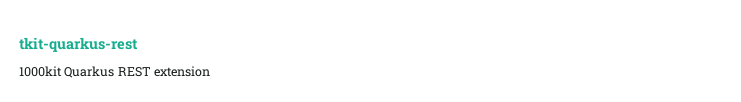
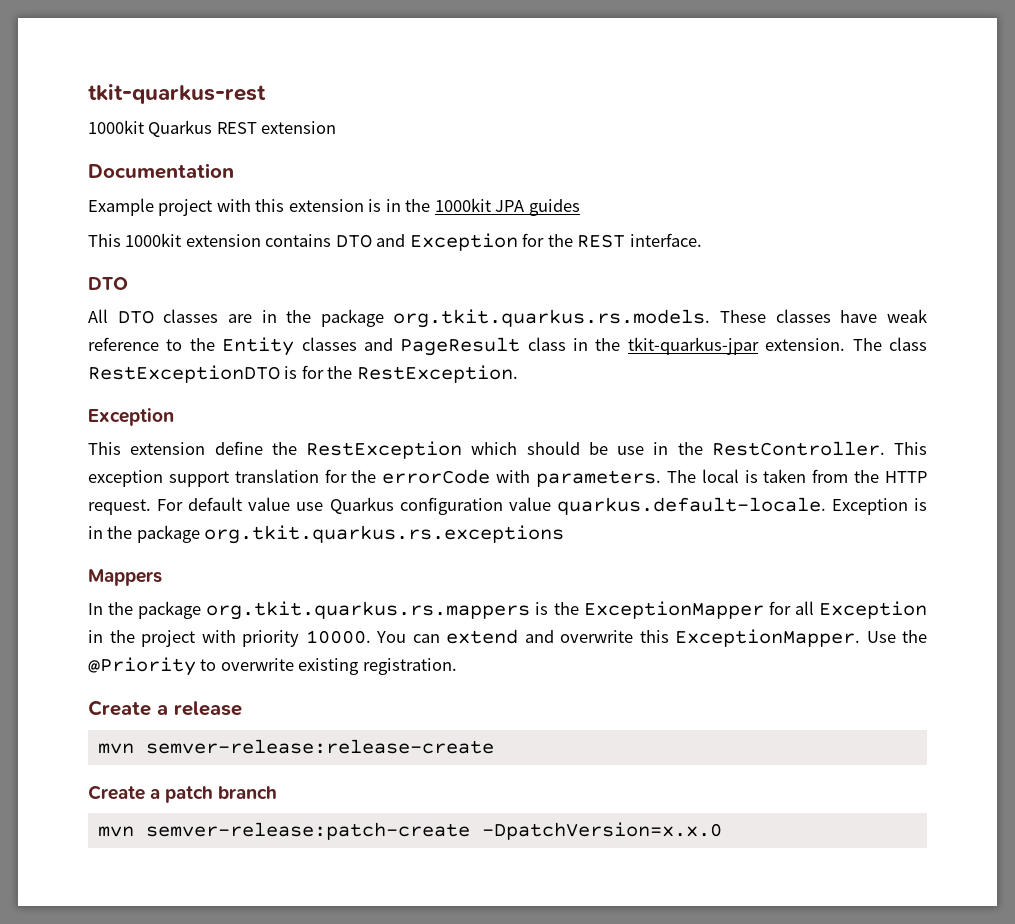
(211, 71) none -> [88,163,234,179] [88,198,580,216] [88,233,702,251] [88,277,128,290] [88,309,927,328] [88,337,927,356] [88,365,518,383] [88,408,174,426] [88,441,927,459] [88,469,928,487] [88,497,928,515] [88,525,565,544] [88,569,162,586] [88,601,927,620] [88,629,927,647] [88,657,457,676] [88,700,242,716] [97,739,494,754] [88,785,278,803] [97,822,722,840] // Documentation // Example project with this extension is in the 1000kit JPA guides // This 1000kit extension contains DTO and Exception for the REST interface. // DTO // All DTO classes are in the package org.tkit.quarkus.rs.models. These classes have weak reference to the Entity classes and PageResult class in the tkit-quarkus-jpar extension. The class RestExceptionDTO is for the RestException. // Exception // This extension define the RestException which should be use in the RestController. This exception support translation for the errorCode with parameters. The local is taken from the HTTP request. For default value use Quarkus configuration value quarkus.default-locale. Exception is in the package org.tkit.quarkus.rs.exceptions // Mappers // In the package org.tkit.quarkus.rs.mappers is the ExceptionMapper for all Exception in the project with priority 10000. You can extend and overwrite this ExceptionMapper. Use the @Priority to overwrite existing registration. // Create a release // mvn semver-release:release-create // Create a patch branch // mvn semver-release:patch-create -DpatchVersion=x.x.0

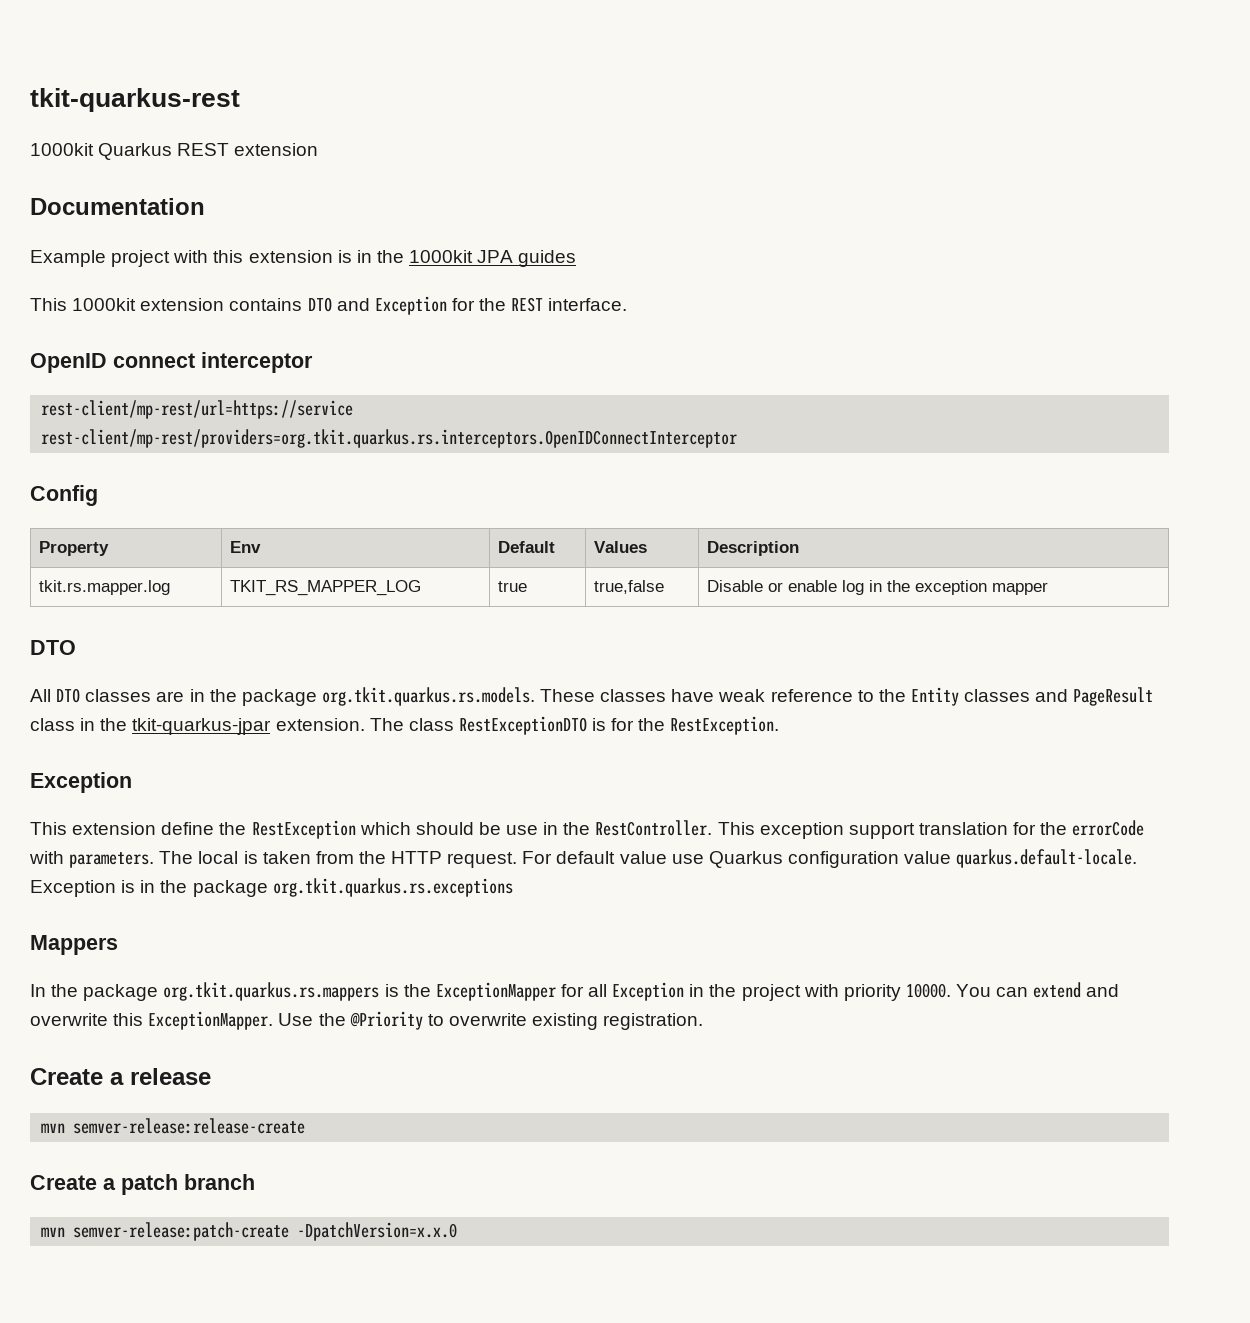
(702, 240) none -> [30,352,313,373] [41,400,354,419] [41,429,738,448] [30,485,98,506] [38,541,109,556] [229,541,261,553] [497,541,555,553] [593,541,647,553] [706,541,799,556] [38,580,170,595] [229,580,421,596] [497,581,527,592] [593,580,664,594] [706,580,1048,595] // OpenID connect interceptor // rest-client/mp-rest/url=https://service // rest-client/mp-rest/providers=org.tkit.quarkus.rs.interceptors.OpenIDConnectInterceptor // Config // Property | Env | Default | Values | Description // tkit.rs.mapper.log | TKIT_RS_MAPPER_LOG | true | true,false | Disable or enable log in the exception mapper

